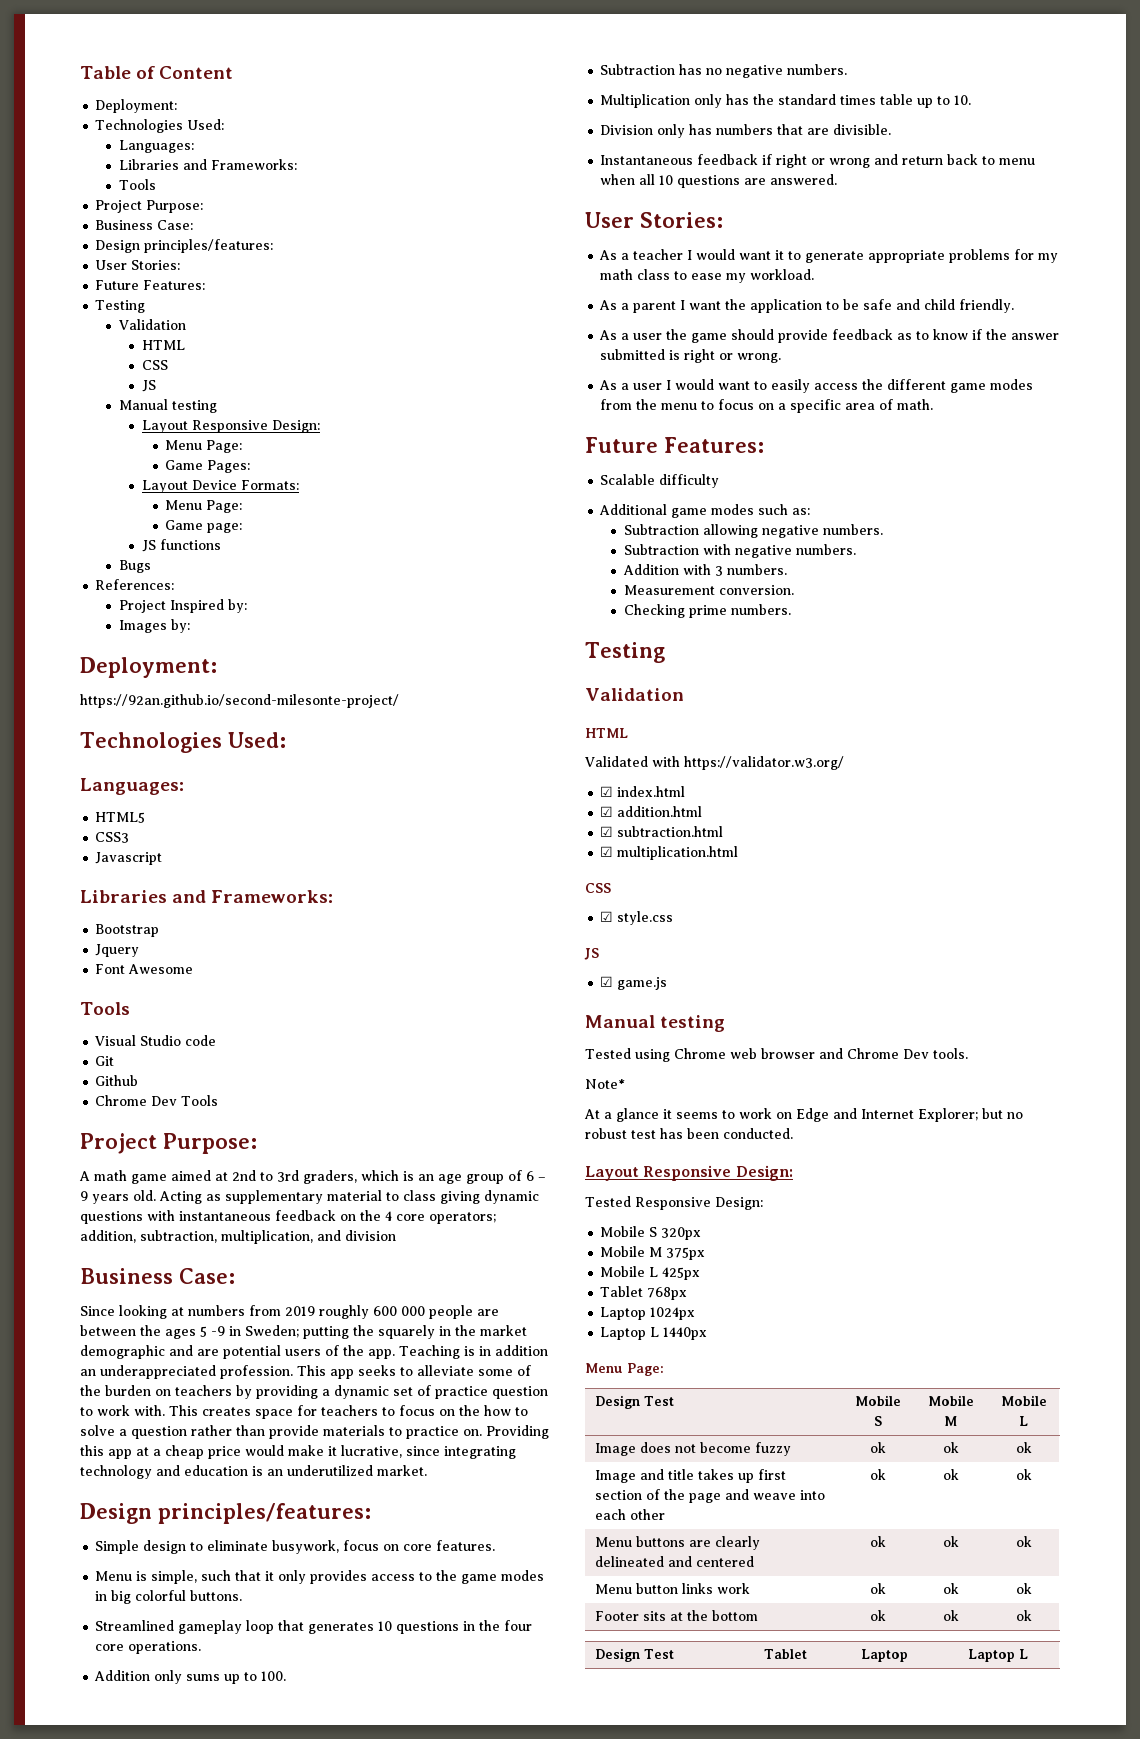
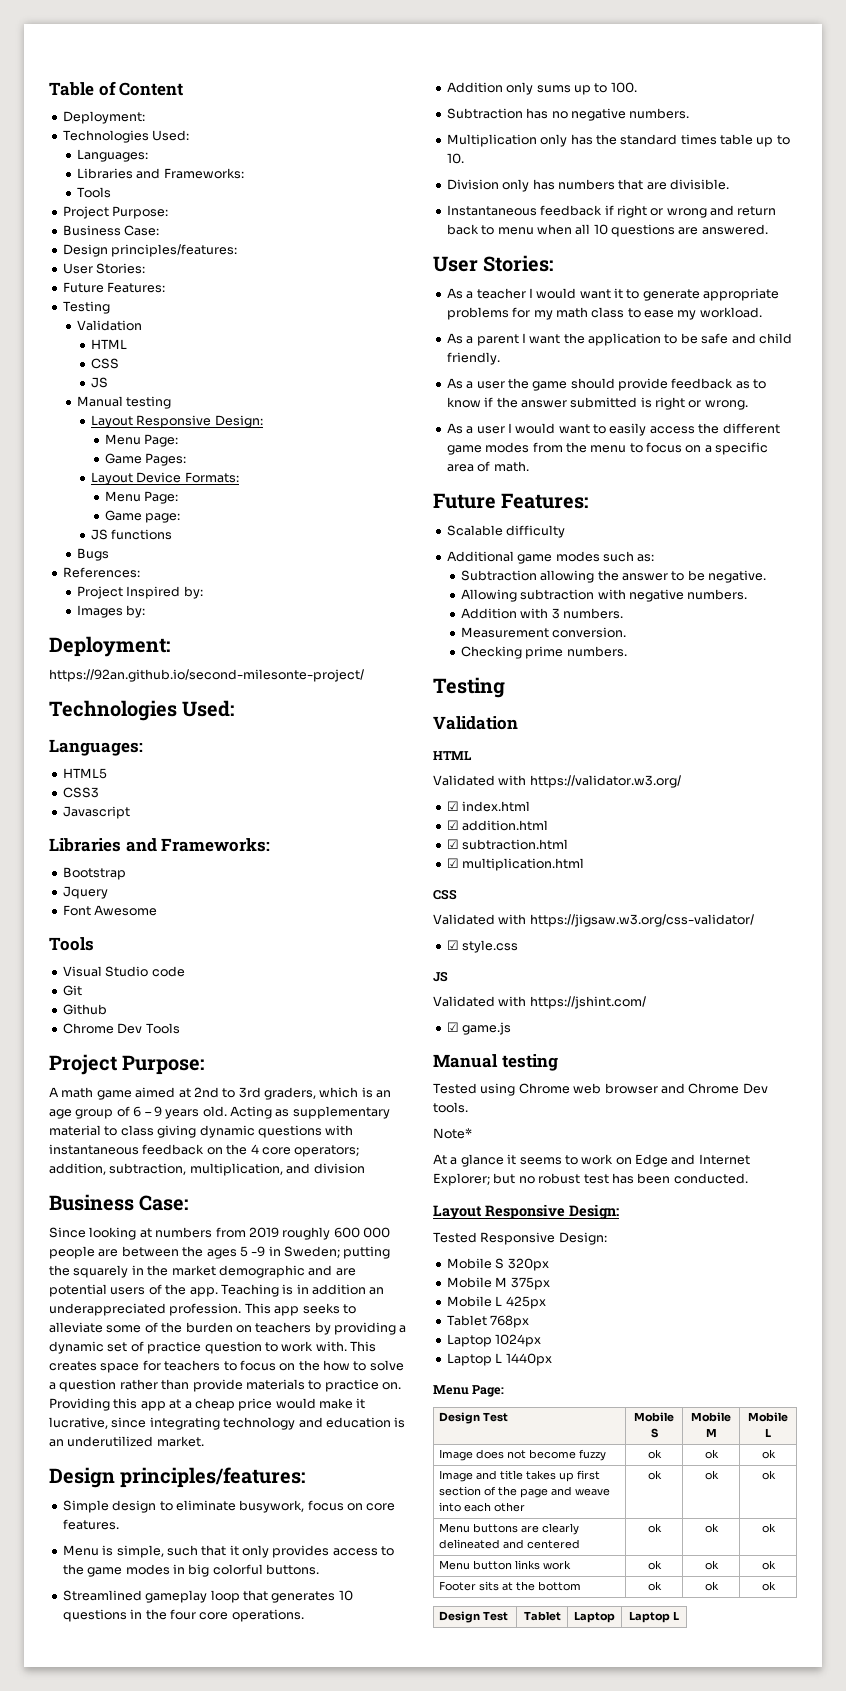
[761,524,883,538] [623,544,699,555] negative numbers. // Subtraction -> [597,570,767,583] [460,589,595,602] the answer to be negative. // Allowing subtraction
(611, 888) none -> [433,914,754,927] // Validated with https://jigsaw.w3.org/css-validator/
(599, 954) none -> [433,996,646,1009] // Validated with https://jshint.com/

